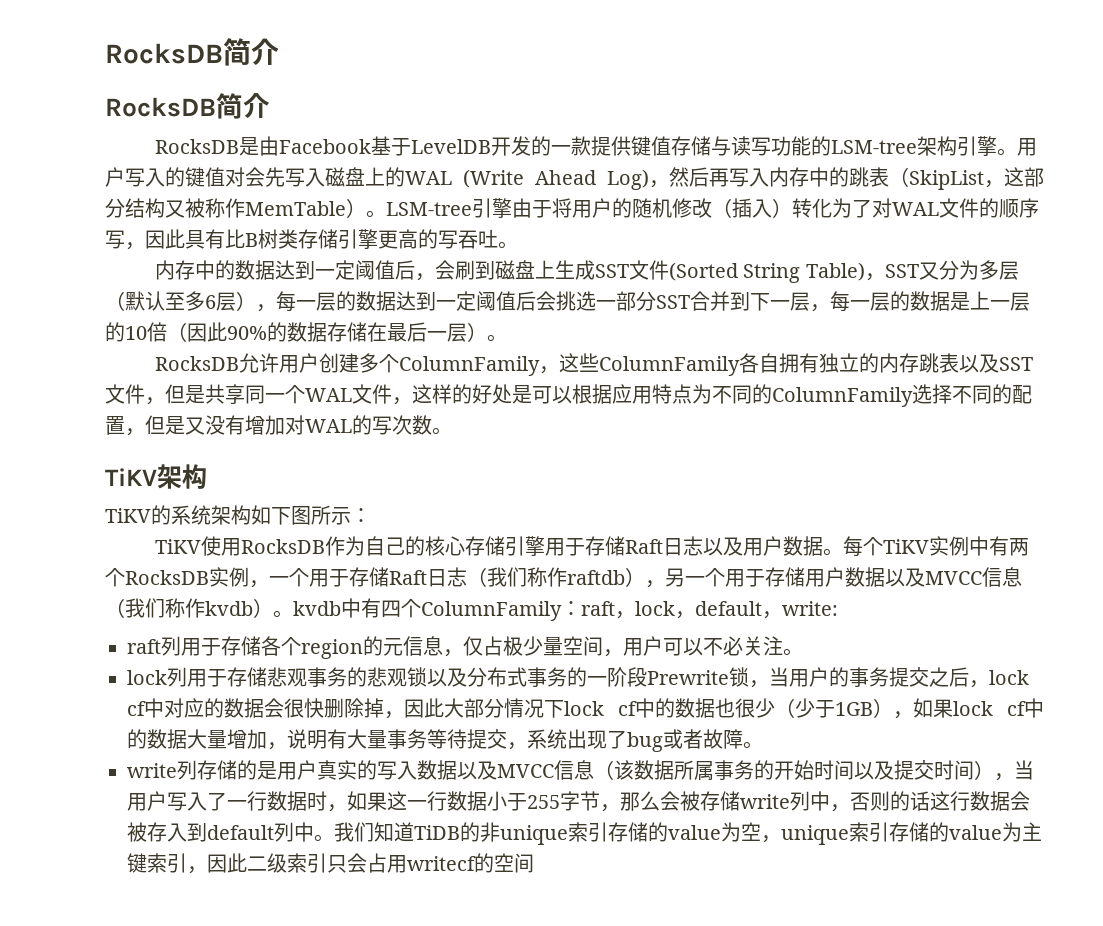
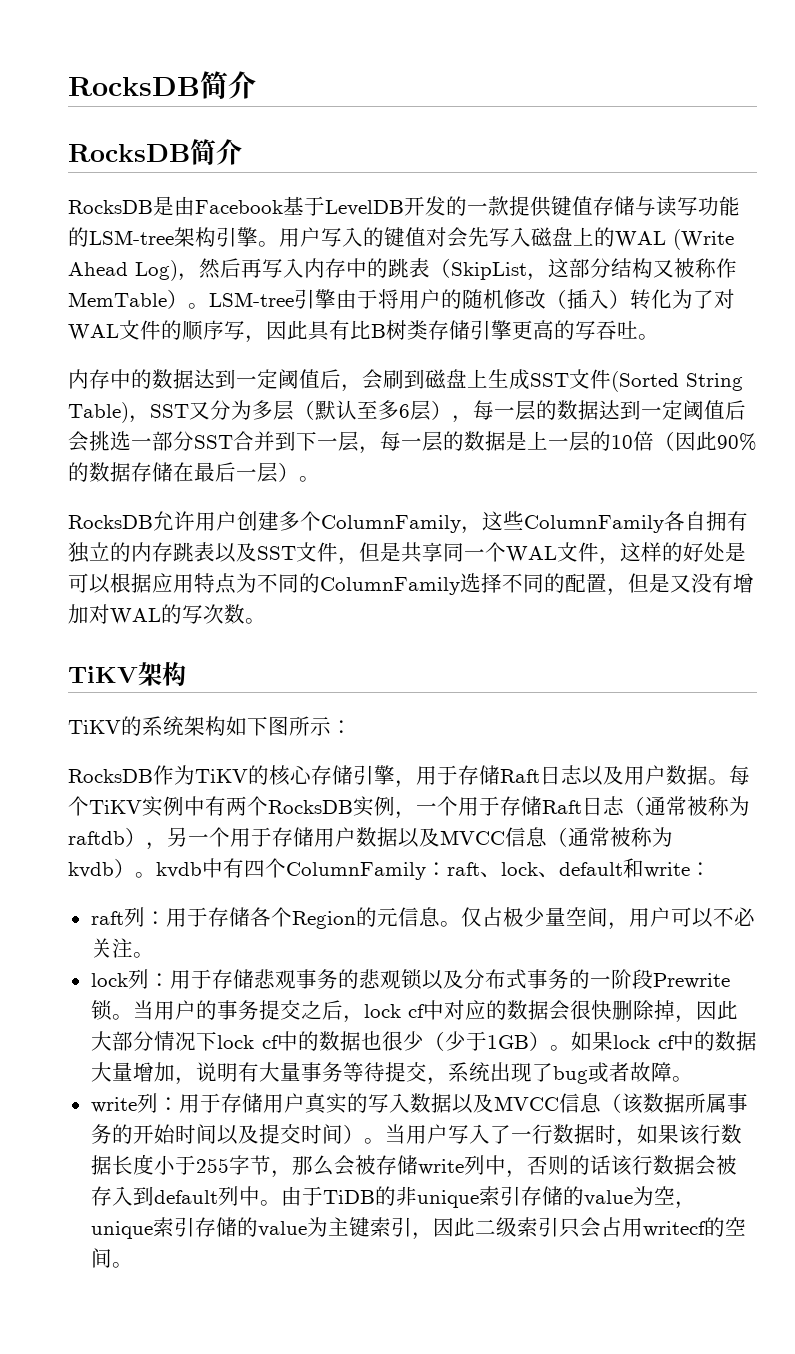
[154,536,241,556] TiKV使用 -> (352, 727) none
[364,536,405,556] 自己 -> [195,769,248,783] TiKV
(545, 546) none -> [395,780,416,788] ，
[487,567,567,587] 我们称作 -> [645,796,750,816] 通常被称为
[125,598,205,618] 我们称作 -> [568,827,673,847] 通常被称为
[615,601,838,619] ，lock，default，write: -> [480,858,711,878] 、lock、default和write：
(181, 646) none -> [144,911,166,925] ：
[301,639,363,659] region -> [291,911,356,929] Region
[443,649,463,657] ， -> [439,921,461,927] 。
(187, 677) none -> [148,973,170,987] ：
[749,680,769,688] ， -> [111,1014,133,1020] 。
[893,711,913,719] ， -> [549,1045,571,1051] 。
[197,760,277,780] 存储的是 -> [157,1093,263,1113] ：用于存储
[994,773,1014,781] ， -> [363,1138,385,1144] 。
[387,791,487,811] 这一行数据 -> [678,1124,742,1145] [90,1154,154,1175] 该行数据长度
[930,791,950,811] 这 -> [610,1155,632,1176] 该
[334,822,414,842] 我们知道 -> [280,1186,323,1206] 由于
(534, 863) none -> [111,1262,133,1268] 。

